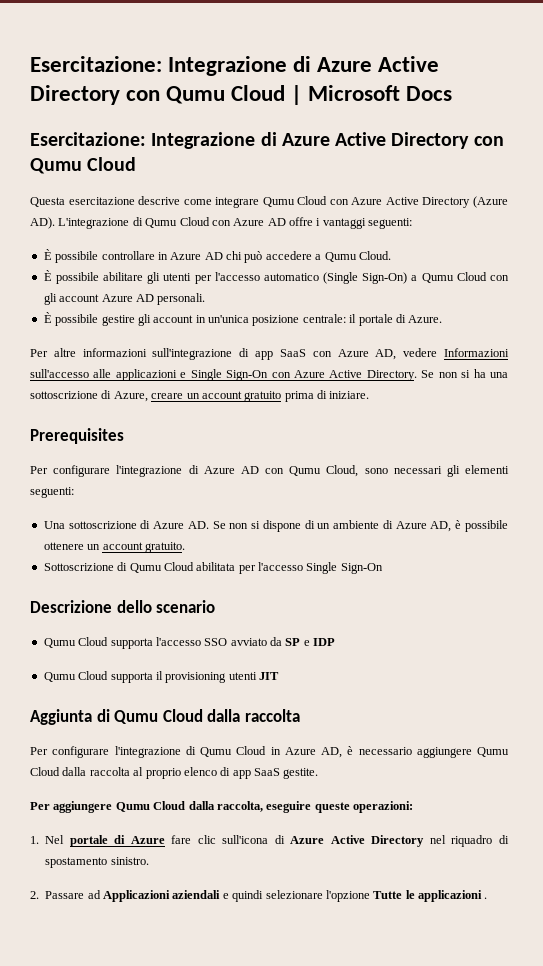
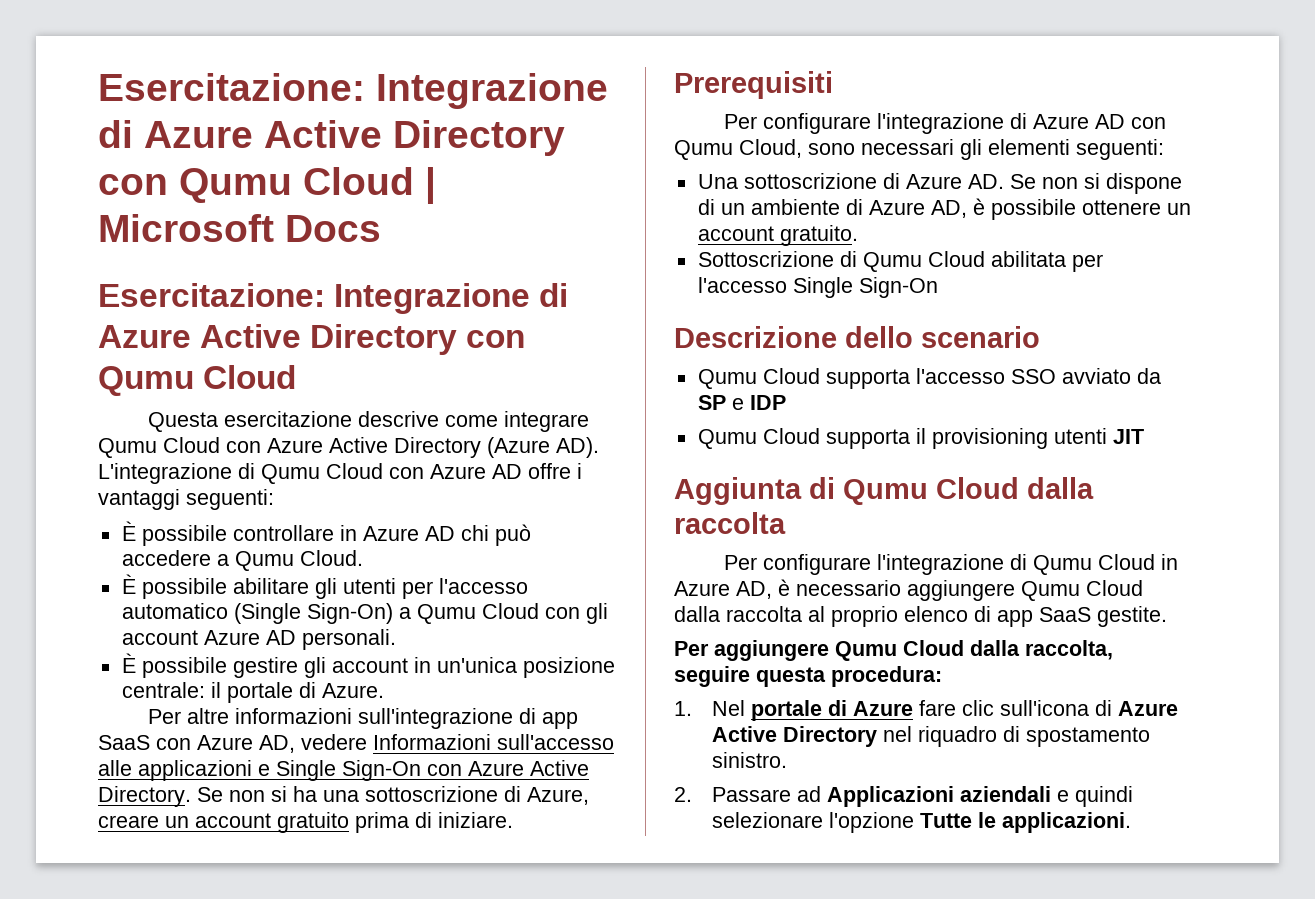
[30,428,124,444] Prerequisites -> [674,71,833,99] Prerequisiti
[266,801,413,813] eseguire queste operazioni: -> [674,666,942,687] seguire questa procedura:
[418,890,488,902] applicazioni . -> [1002,812,1132,833] applicazioni.

